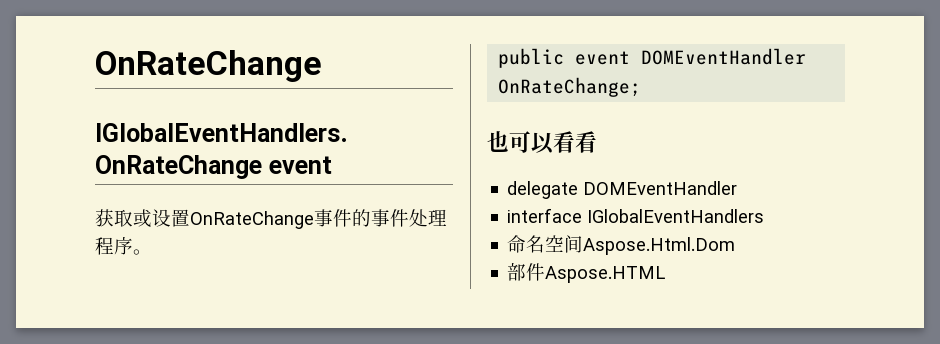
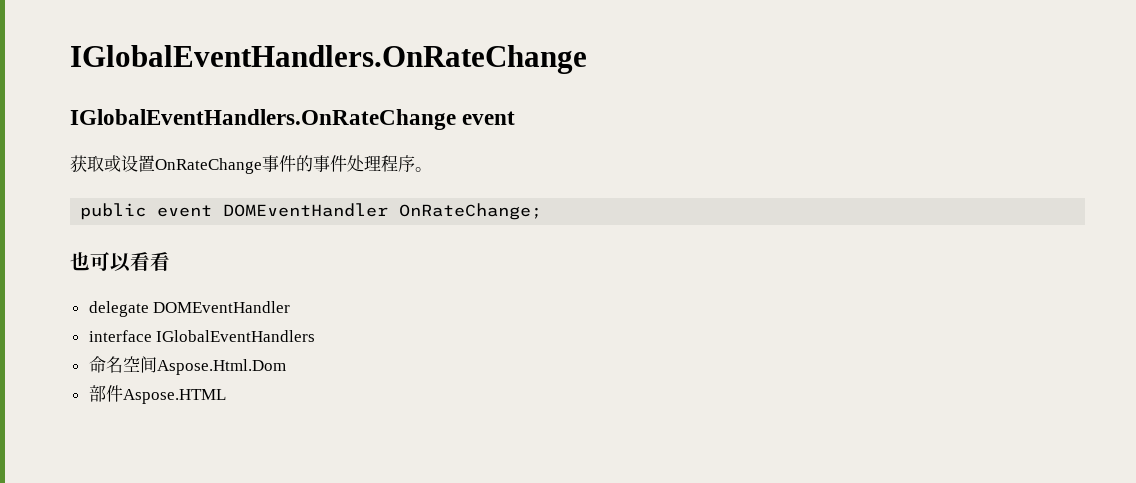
[95,50,322,82] OnRateChange -> [70,45,587,74] IGlobalEventHandlers.OnRateChange

